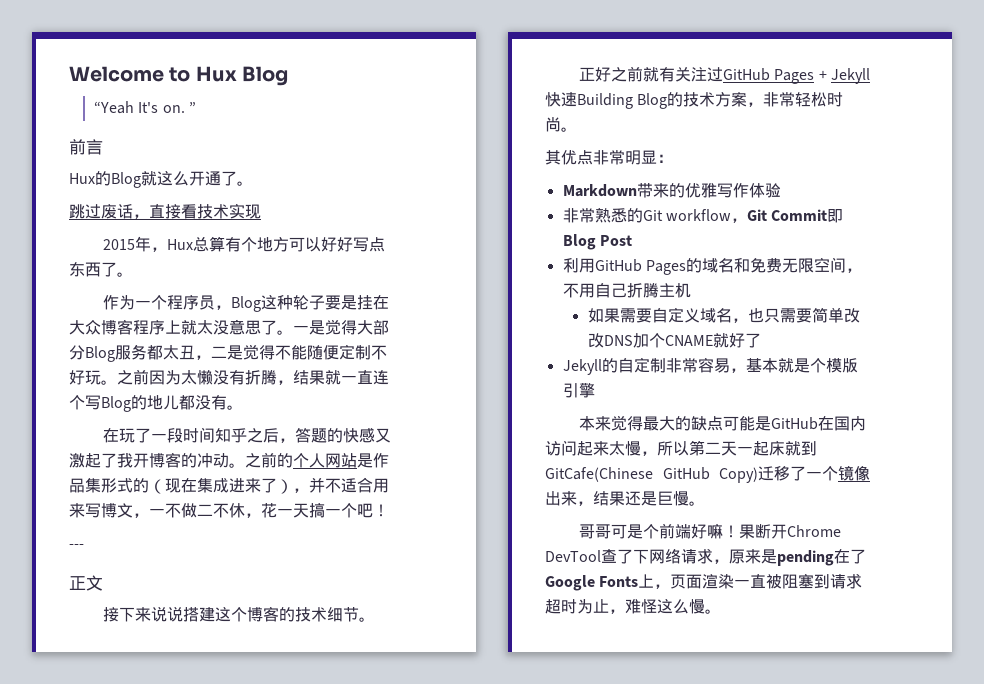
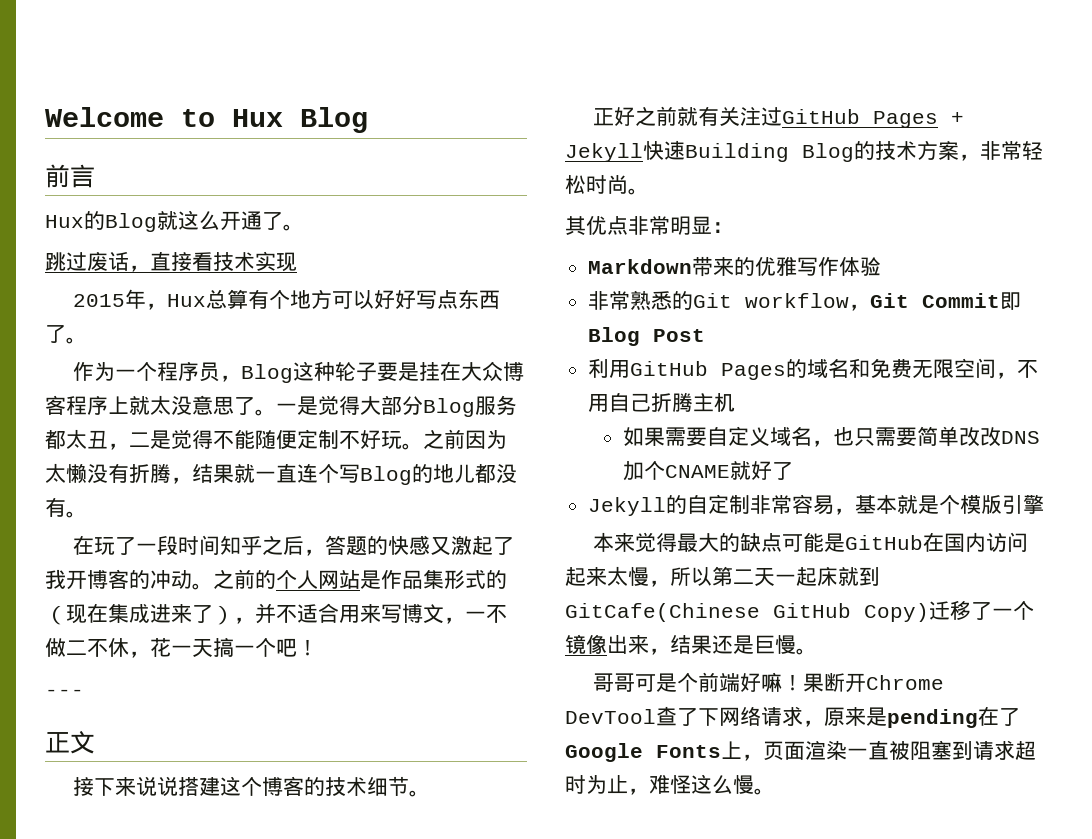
[93,101,196,114] // “Yeah It's on. ” -> (368, 120) none

